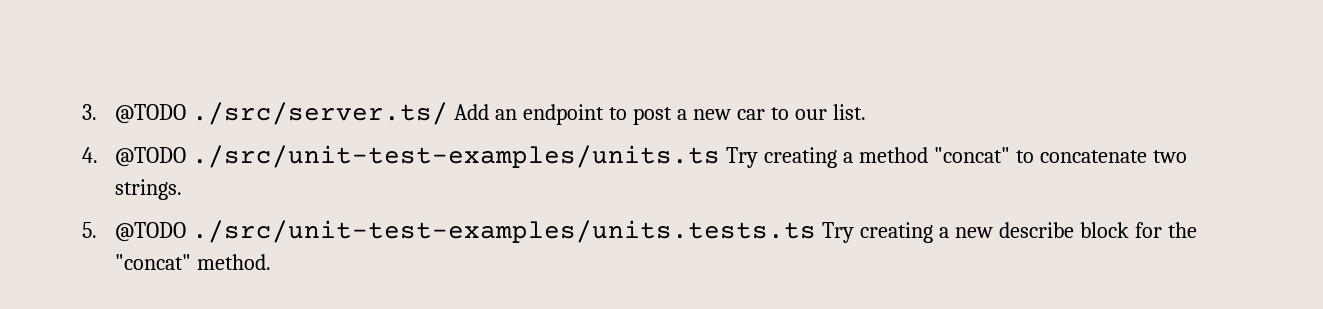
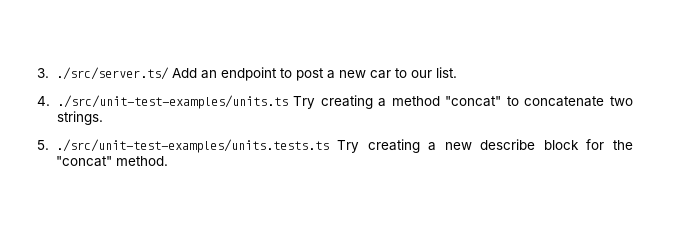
[115,104,187,124] @TODO -> (49, 73) none
[115,147,187,167] @TODO -> (50, 101) none
[115,222,187,242] @TODO -> (49, 145) none

